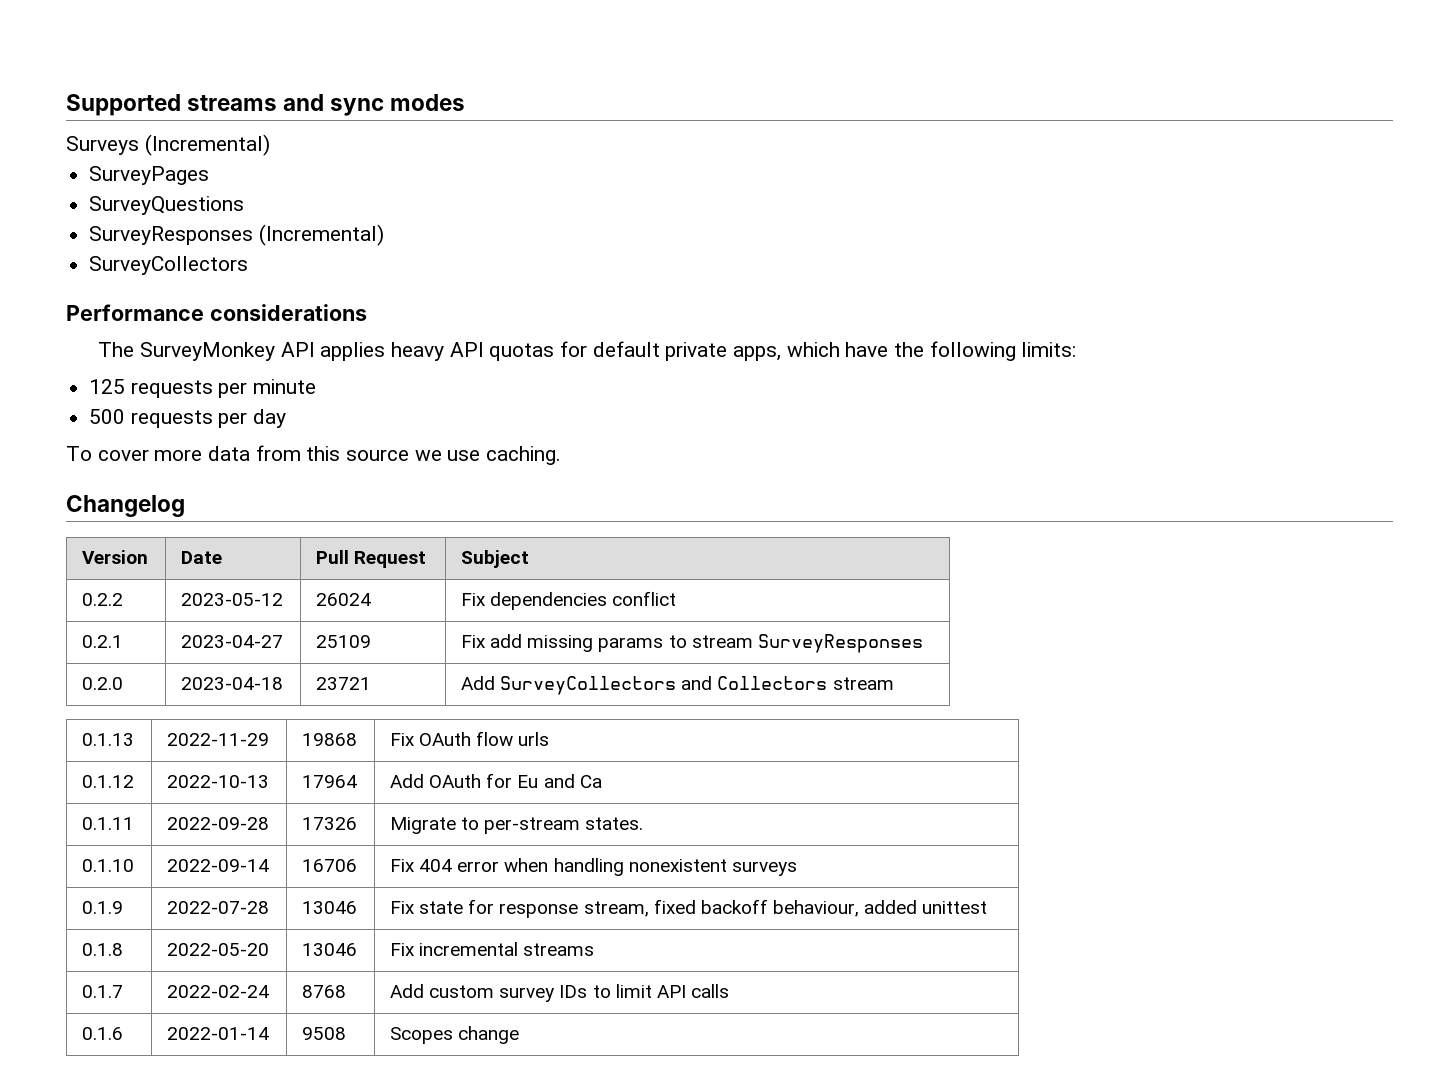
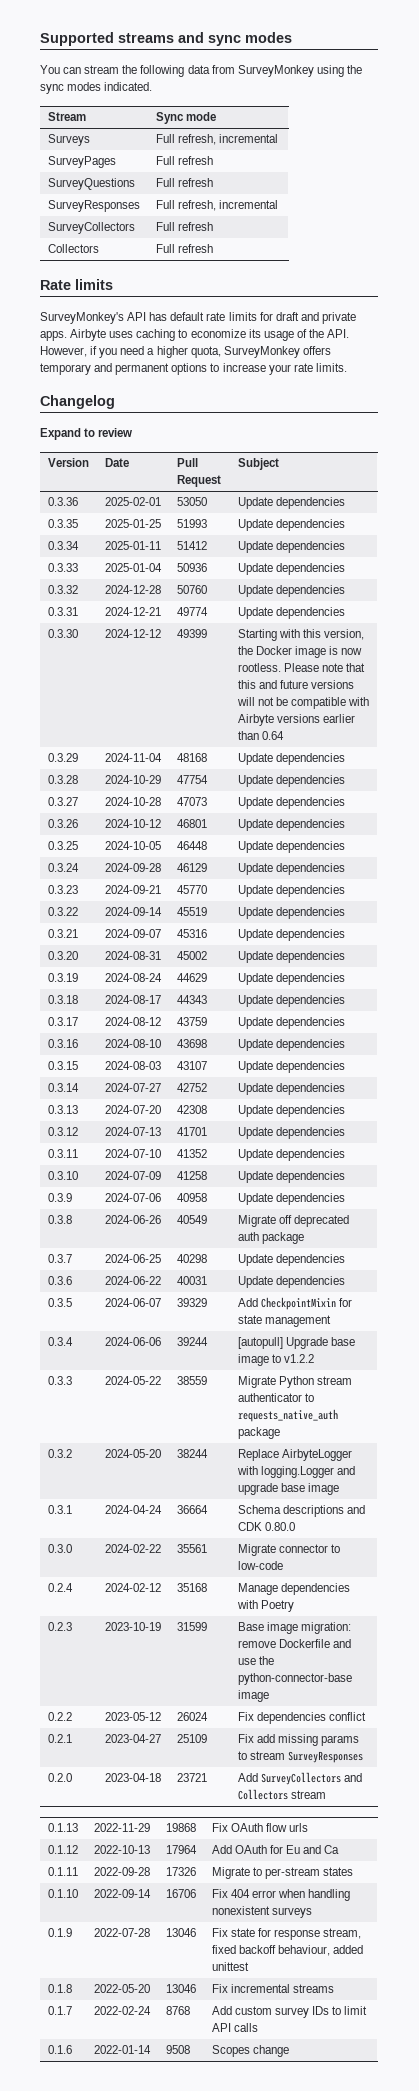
[66,134,270,156] [89,166,210,185] [89,196,245,215] [89,224,384,246] [89,256,249,275] [66,304,367,321] [98,341,1077,361] [89,379,317,398] [89,409,287,428] [66,445,562,465] [66,495,185,517] Surveys (Incremental) // SurveyPages // SurveyQuestions // SurveyResponses (Incremental) // SurveyCollectors // Performance considerations // The SurveyMonkey API applies heavy API quotas for default private apps, which have the following limits: // 125 requests per minute // 500 requests per day // To cover more data from this source we use caching. // Changelog -> [40,65,362,77] [40,82,153,94] [47,112,86,121] [155,112,216,124] [47,134,90,146] [155,134,278,145] [47,156,116,168] [155,156,213,165] [47,178,135,190] [155,178,213,187] [47,200,140,212] [155,200,278,211] [47,222,135,234] [155,222,213,231] [47,244,99,253] [155,244,213,253] [40,279,113,290] [40,312,356,324] [40,329,350,341] [40,346,331,358] [40,363,347,375] [40,395,115,409] [40,428,133,440] You can stream the following data from SurveyMonkey using the sync modes indicated. // Stream | Sync mode // Surveys | Full refresh, incremental // SurveyPages | Full refresh // SurveyQuestions | Full refresh // SurveyResponses | Full refresh, incremental // SurveyCollectors | Full refresh // Collectors | Full refresh // Rate limits // SurveyMonkey's API has default rate limits for draft and private apps. Airbyte uses caching to economize its usage of the API. However, if you need a higher quota, SurveyMonkey offers temporary and permanent options to increase your rate limits. // Changelog // Expand to review
(530, 559) none -> [47,497,78,506] [104,497,161,506] [176,497,207,506] [237,497,345,509] [47,519,78,528] [104,519,161,528] [176,519,207,528] [237,519,345,531] [47,541,79,550] [104,541,161,550] [176,541,207,550] [237,541,345,553] [47,563,78,572] [104,563,162,572] [176,563,207,572] [237,563,345,575] [47,585,78,594] [104,585,161,594] [176,585,207,594] [237,585,345,597] [47,607,78,616] [104,607,161,616] [176,607,208,616] [237,607,345,619] [47,629,78,638] [104,629,161,638] [176,629,207,638] [237,629,364,641] [237,646,363,658] [237,663,365,672] [237,680,354,689] [236,697,370,709] [237,714,355,726] [237,731,284,740] [47,753,78,762] [104,753,162,762] [176,753,207,762] [237,753,345,765] [47,775,78,784] [104,775,161,784] [176,775,208,784] [237,775,345,787] [47,797,78,806] [104,797,161,806] [176,797,207,806] [237,797,345,809] [47,819,78,828] [104,819,161,828] [176,819,207,828] [237,819,345,831] [47,841,78,850] [104,841,161,850] [176,841,207,850] [237,841,345,853] [47,863,79,872] [104,863,161,872] [176,863,207,872] [237,863,345,875] [47,885,78,894] [104,885,161,894] [176,885,207,894] [237,885,345,897] [47,907,78,916] [104,907,162,916] [176,907,207,916] [237,907,345,919] [47,929,78,938] [104,929,161,938] [176,929,207,938] [237,929,345,941] [47,951,78,960] [104,951,161,960] [176,951,207,960] [237,951,345,963] [47,973,78,982] [104,973,162,982] [176,973,207,982] [237,973,345,985] [47,995,78,1004] [104,995,161,1004] [176,995,207,1004] [237,995,345,1007] [47,1017,78,1026] [104,1017,161,1026] [176,1017,207,1026] [237,1017,345,1029] [47,1039,78,1048] [104,1039,161,1048] [176,1039,207,1048] [237,1039,345,1051] [47,1061,78,1070] [104,1061,161,1070] [176,1061,207,1070] [237,1061,345,1073] [47,1083,79,1092] [104,1083,161,1092] [176,1083,207,1092] [237,1083,345,1095] [47,1105,78,1114] [104,1105,161,1114] [176,1105,207,1114] [237,1105,345,1117] [47,1127,78,1136] [104,1127,161,1136] [176,1127,207,1136] [237,1127,345,1139] [47,1149,78,1158] [104,1149,161,1158] [176,1149,207,1158] [237,1149,345,1161] [47,1171,78,1180] [104,1171,161,1180] [176,1171,207,1180] [237,1171,345,1183] [47,1193,72,1202] [104,1193,161,1202] [176,1193,207,1202] [237,1193,345,1205] [47,1215,72,1224] [104,1215,161,1224] [176,1215,207,1224] [237,1215,349,1227] [237,1232,304,1244] [47,1254,72,1263] [104,1254,161,1263] [176,1254,207,1263] [237,1254,345,1266] [47,1276,72,1285] [104,1276,161,1285] [176,1276,207,1285] [237,1276,345,1288] [47,1298,72,1307] [104,1298,161,1307] [176,1298,207,1307] [237,1297,352,1310] [237,1315,331,1327] [47,1337,73,1346] [104,1337,161,1346] [176,1337,208,1346] [237,1337,355,1349] [237,1354,314,1366] [47,1376,72,1385] [104,1376,161,1385] [176,1376,207,1385] [237,1376,352,1388] [237,1393,314,1402] [237,1409,338,1422] [237,1427,280,1439] [47,1449,72,1458] [104,1449,161,1458] [176,1449,208,1458] [237,1449,352,1461] [236,1466,355,1478] [237,1483,339,1495] [47,1505,72,1514] [104,1505,162,1514] [176,1505,208,1514] [237,1505,365,1517] [237,1522,295,1531] [47,1544,72,1553] [104,1544,161,1553] [176,1544,207,1553] [237,1544,340,1556] [237,1561,283,1570] [47,1583,73,1592] [104,1583,161,1592] [176,1583,207,1592] [237,1583,350,1595] [236,1600,294,1612] [47,1622,72,1631] [104,1622,161,1631] [176,1622,207,1631] [237,1622,351,1634] [237,1639,351,1648] [237,1656,274,1665] [237,1673,352,1685] [237,1690,269,1702] // 0.3.36 | 2025-02-01 | 53050 | Update dependencies // 0.3.35 | 2025-01-25 | 51993 | Update dependencies // 0.3.34 | 2025-01-11 | 51412 | Update dependencies // 0.3.33 | 2025-01-04 | 50936 | Update dependencies // 0.3.32 | 2024-12-28 | 50760 | Update dependencies // 0.3.31 | 2024-12-21 | 49774 | Update dependencies // 0.3.30 | 2024-12-12 | 49399 | Starting with this version, the Docker image is now rootless. Please note that this and future versions will not be compatible with Airbyte versions earlier than 0.64 // 0.3.29 | 2024-11-04 | 48168 | Update dependencies // 0.3.28 | 2024-10-29 | 47754 | Update dependencies // 0.3.27 | 2024-10-28 | 47073 | Update dependencies // 0.3.26 | 2024-10-12 | 46801 | Update dependencies // 0.3.25 | 2024-10-05 | 46448 | Update dependencies // 0.3.24 | 2024-09-28 | 46129 | Update dependencies // 0.3.23 | 2024-09-21 | 45770 | Update dependencies // 0.3.22 | 2024-09-14 | 45519 | Update dependencies // 0.3.21 | 2024-09-07 | 45316 | Update dependencies // 0.3.20 | 2024-08-31 | 45002 | Update dependencies // 0.3.19 | 2024-08-24 | 44629 | Update dependencies // 0.3.18 | 2024-08-17 | 44343 | Update dependencies // 0.3.17 | 2024-08-12 | 43759 | Update dependencies // 0.3.16 | 2024-08-10 | 43698 | Update dependencies // 0.3.15 | 2024-08-03 | 43107 | Update dependencies // 0.3.14 | 2024-07-27 | 42752 | Update dependencies // 0.3.13 | 2024-07-20 | 42308 | Update dependencies // 0.3.12 | 2024-07-13 | 41701 | Update dependencies // 0.3.11 | 2024-07-10 | 41352 | Update dependencies // 0.3.10 | 2024-07-09 | 41258 | Update dependencies // 0.3.9 | 2024-07-06 | 40958 | Update dependencies // 0.3.8 | 2024-06-26 | 40549 | Migrate off deprecated auth package // 0.3.7 | 2024-06-25 | 40298 | Update dependencies // 0.3.6 | 2024-06-22 | 40031 | Update dependencies // 0.3.5 | 2024-06-07 | 39329 | Add CheckpointMixin for state management // 0.3.4 | 2024-06-06 | 39244 | [autopull] Upgrade base image to v1.2.2 // 0.3.3 | 2024-05-22 | 38559 | Migrate Python stream authenticator to requests_native_auth package // 0.3.2 | 2024-05-20 | 38244 | Replace AirbyteLogger with logging.Logger and upgrade base image // 0.3.1 | 2024-04-24 | 36664 | Schema descriptions and CDK 0.80.0 // 0.3.0 | 2024-02-22 | 35561 | Migrate connector to low-code // 0.2.4 | 2024-02-12 | 35168 | Manage dependencies with Poetry // 0.2.3 | 2023-10-19 | 31599 | Base image migration: remove Dockerfile and use the python-connector-base image
[585,817,644,830] states. -> [322,1867,353,1876] states

